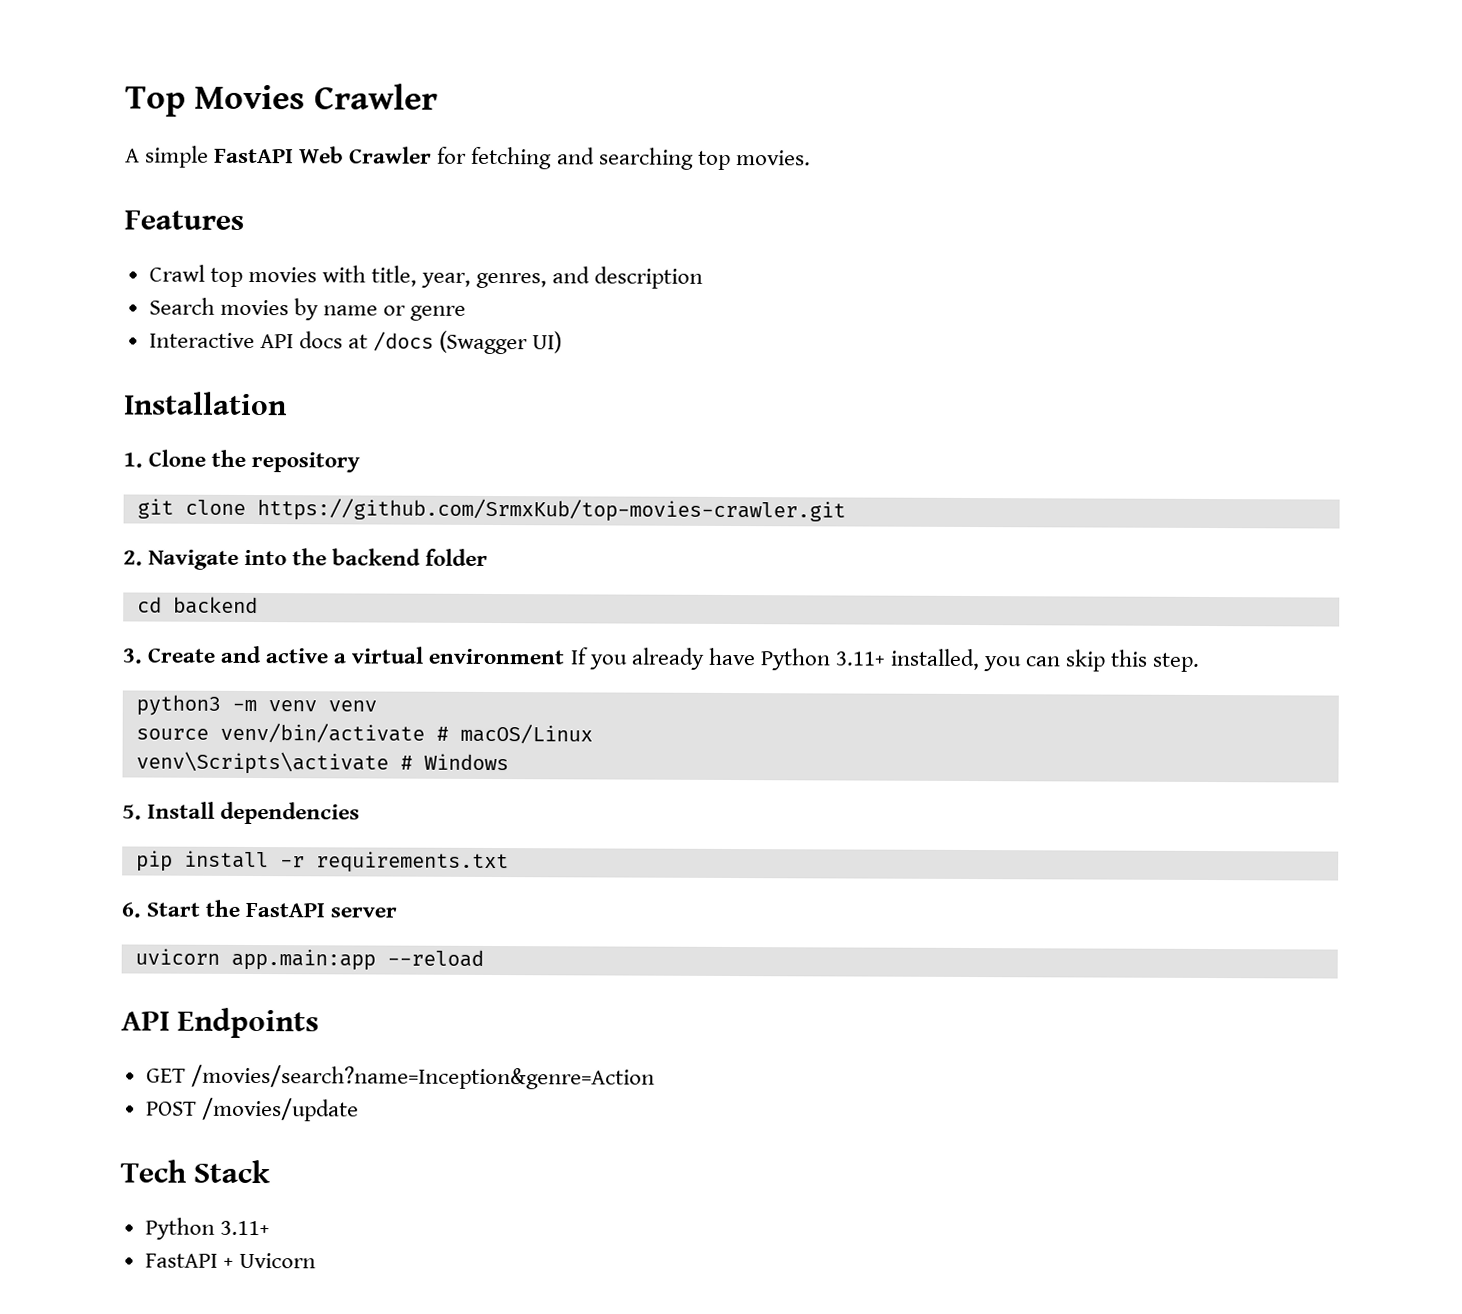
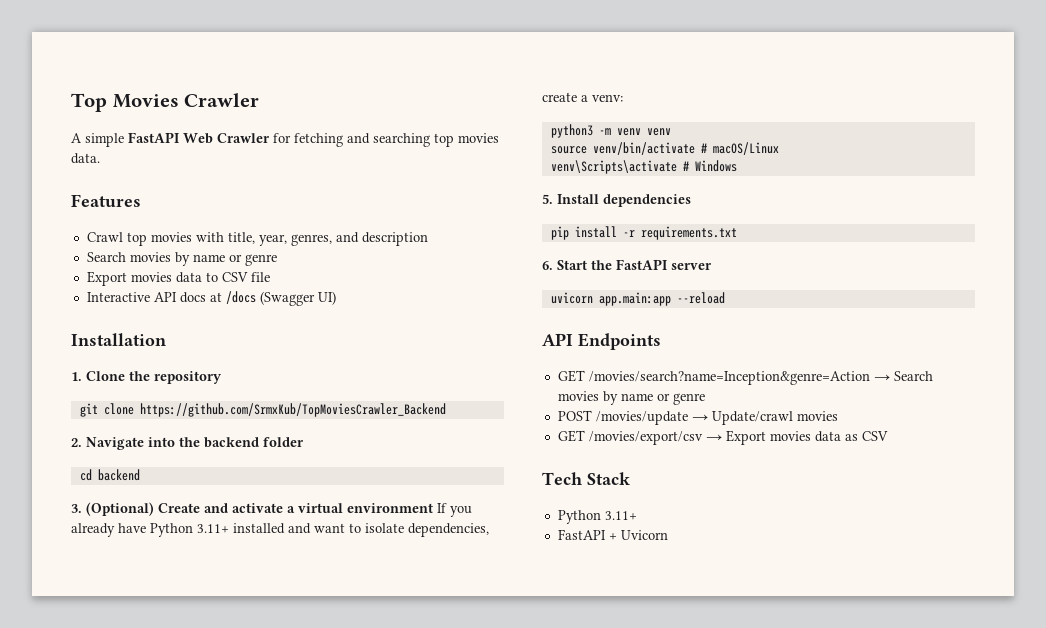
[735,150,811,166] movies. -> [458,133,499,143] [71,153,100,164] movies data.
(467, 313) none -> [86,271,270,286] // Export movies data to CSV file
[256,498,846,523] https://github.com/SrmxKub/top-movies-crawler.git -> [139,403,446,417] https://github.com/SrmxKub/TopMoviesCrawler_Backend
(143, 656) none -> [86,502,154,516] (Optional)
[265,648,330,664] active -> [232,503,283,513] activate
[889,648,1201,672] installed, you can skip this step. -> [233,523,489,537] [542,92,623,102] installed and want to isolate dependencies, create a venv:
[145,1097,359,1122] // POST /movies/update -> [873,371,933,381] [557,391,705,405] [557,410,838,425] [557,430,888,445] → Search movies by name or genre // POST /movies/update → Update/crawl movies // GET /movies/export/csv → Export movies data as CSV

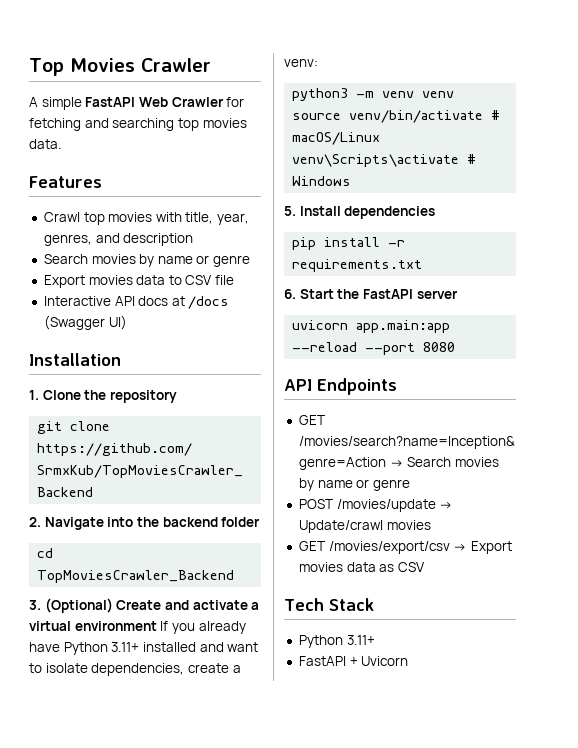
[97,469,140,481] backend -> [37,570,235,583] TopMoviesCrawler_Backend
(725, 298) none -> [365,342,456,355] --port 8080

